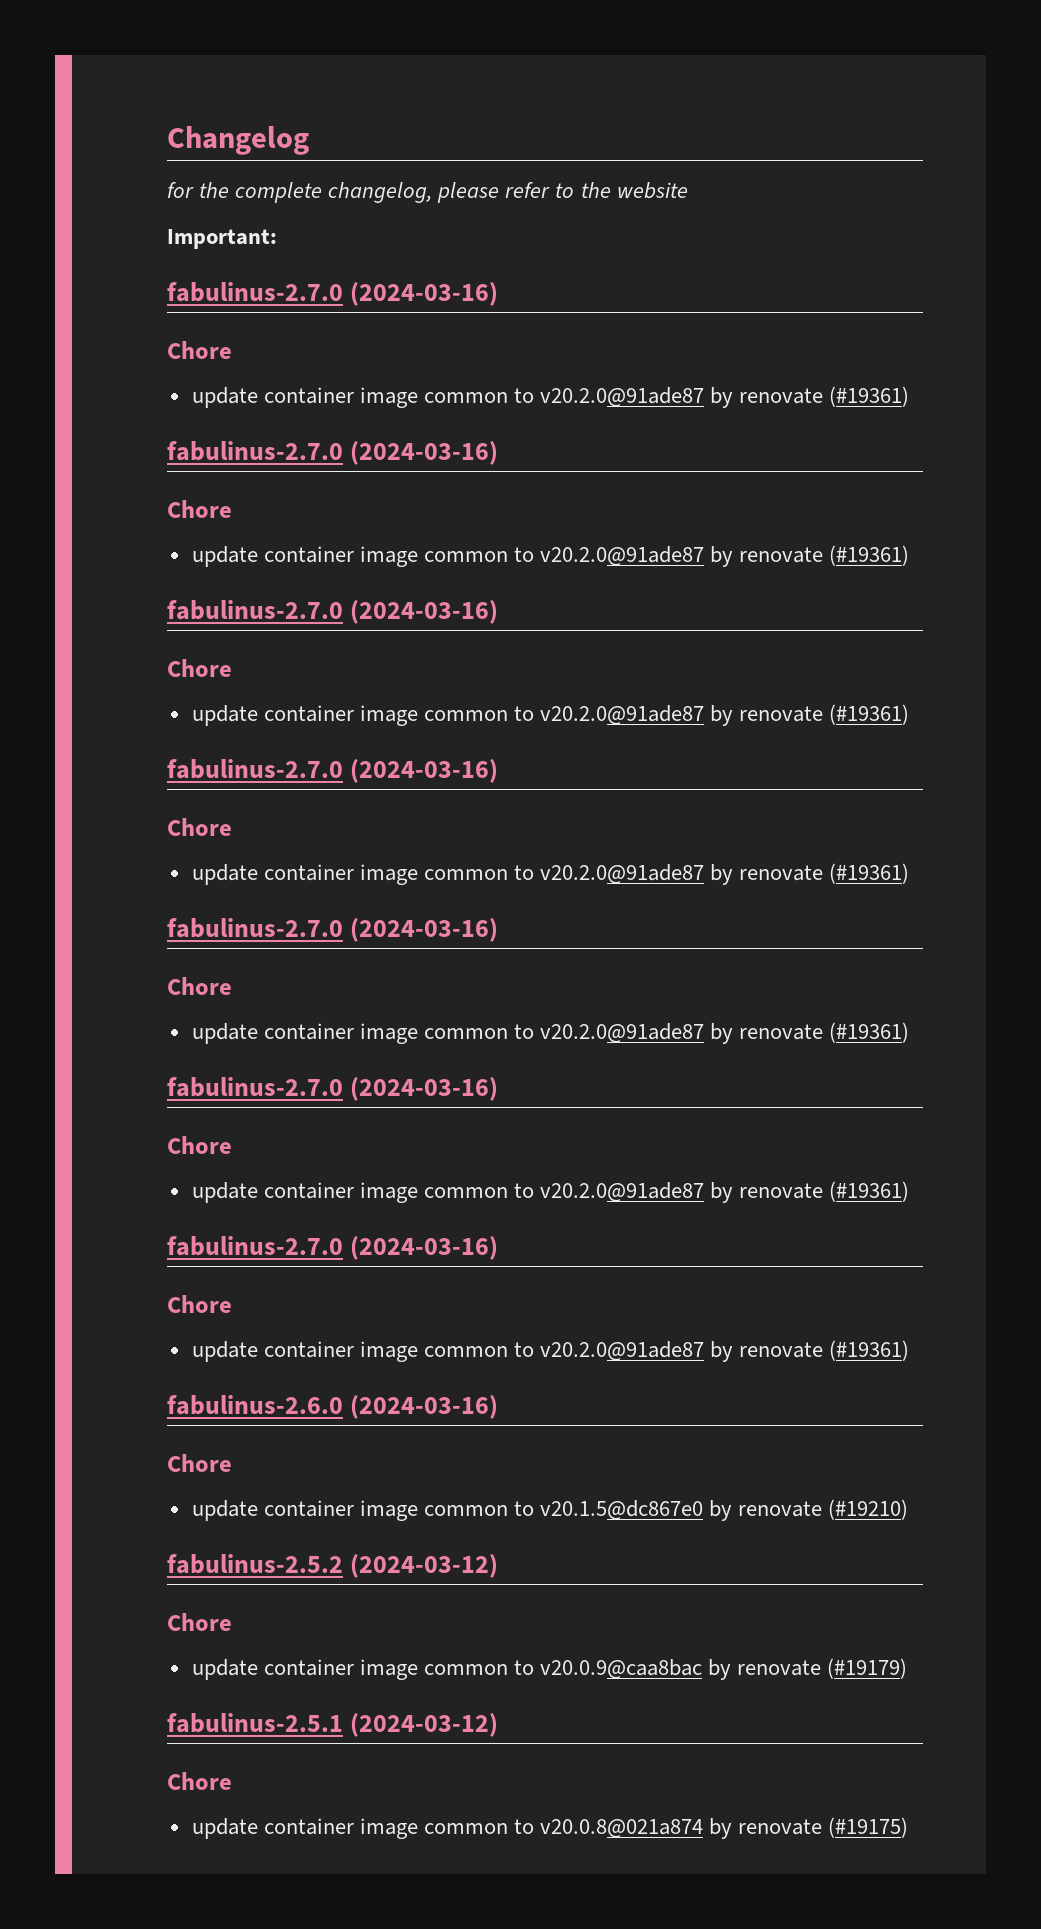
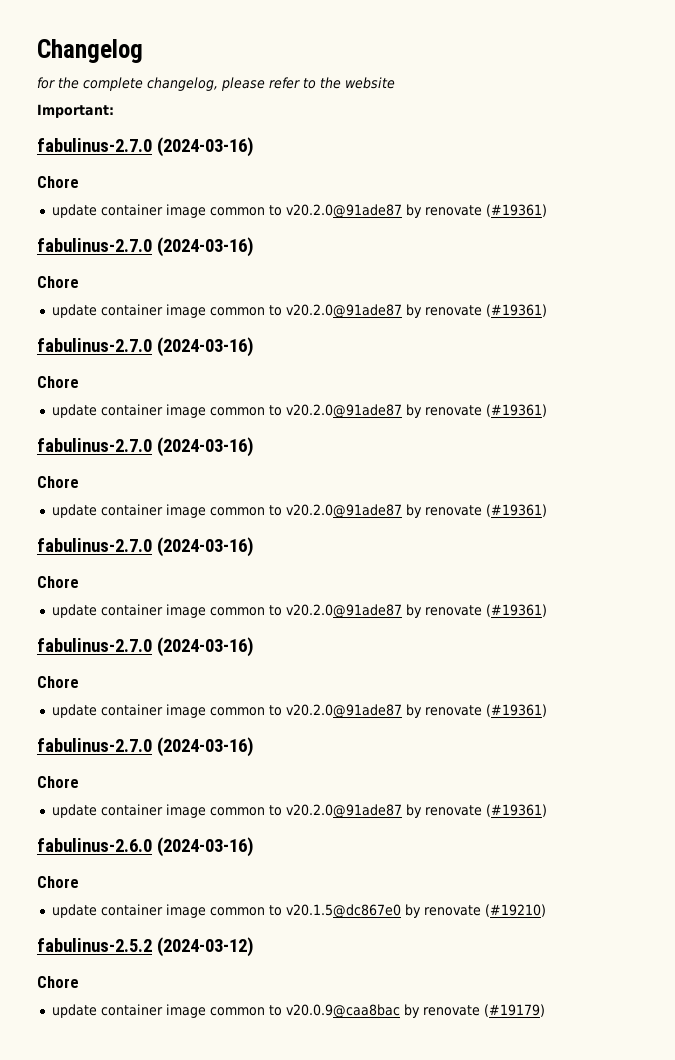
[167,1713,499,1737] [167,1772,232,1790] [191,1817,909,1839] // fabulinus-2.5.1 (2024-03-12) // Chore // update container image common to v20.0.8@021a874 by renovate (#19175) -> (545, 1010) none

